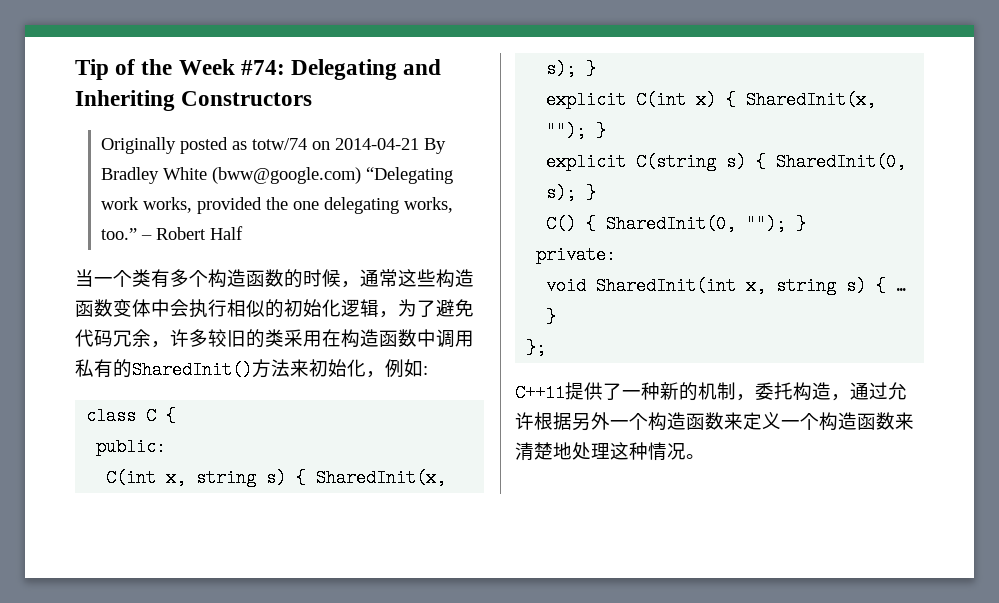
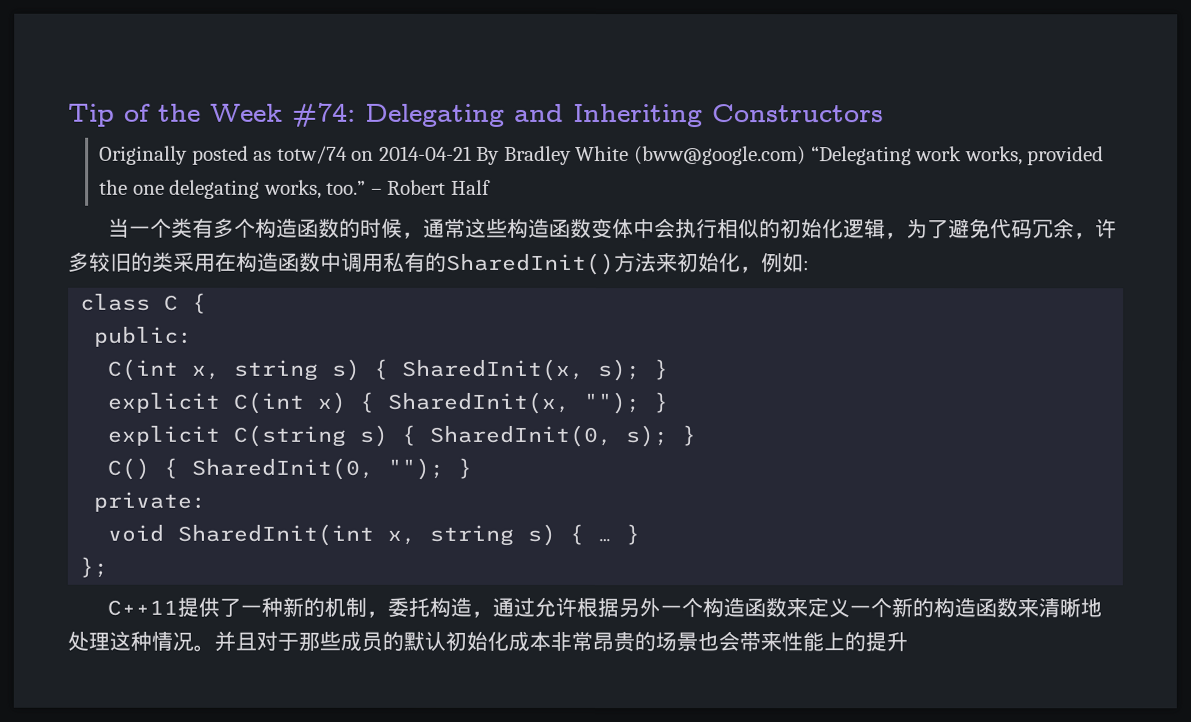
(819, 421) none -> [891,597,935,618] 新的
[534,442,553,460] 楚 -> [1059,598,1082,618] 晰
(705, 456) none -> [214,630,908,653] 并且对于那些成员的默认初始化成本非常昂贵的场景也会带来性能上的提升

